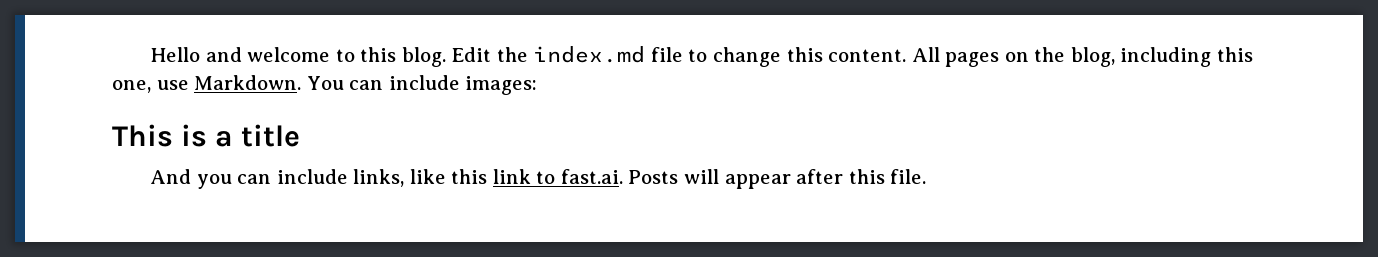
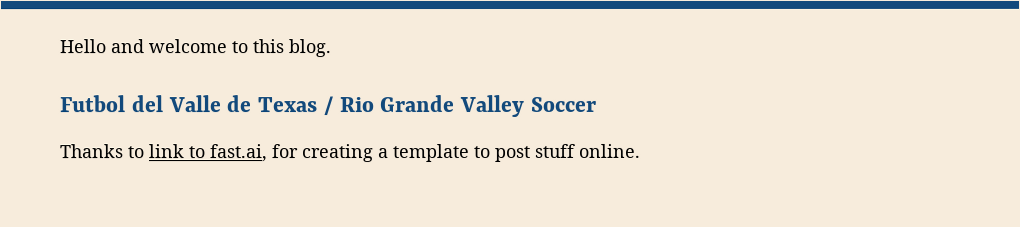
[451,46,1253,67] [112,75,538,95] [112,124,301,147] [150,169,927,189] Edit the index.md file to change this content. All pages on the blog, including this one, use Markdown. You can include images: // This is a title // And you can include links, like this link to fast.ai. Posts will appear after this file. -> [59,94,596,118] [60,143,641,163] // Futbol del Valle de Texas / Rio Grande Valley Soccer // Thanks to link to fast.ai, for creating a template to post stuff online.

